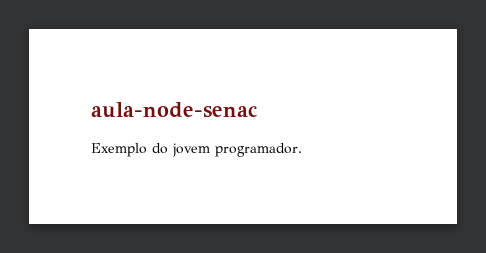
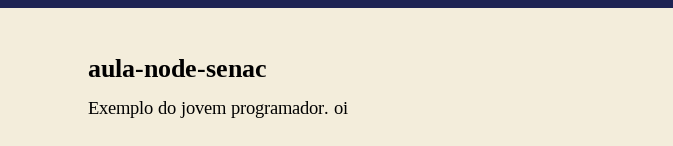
(302, 150) none -> [334,102,348,114] oi

